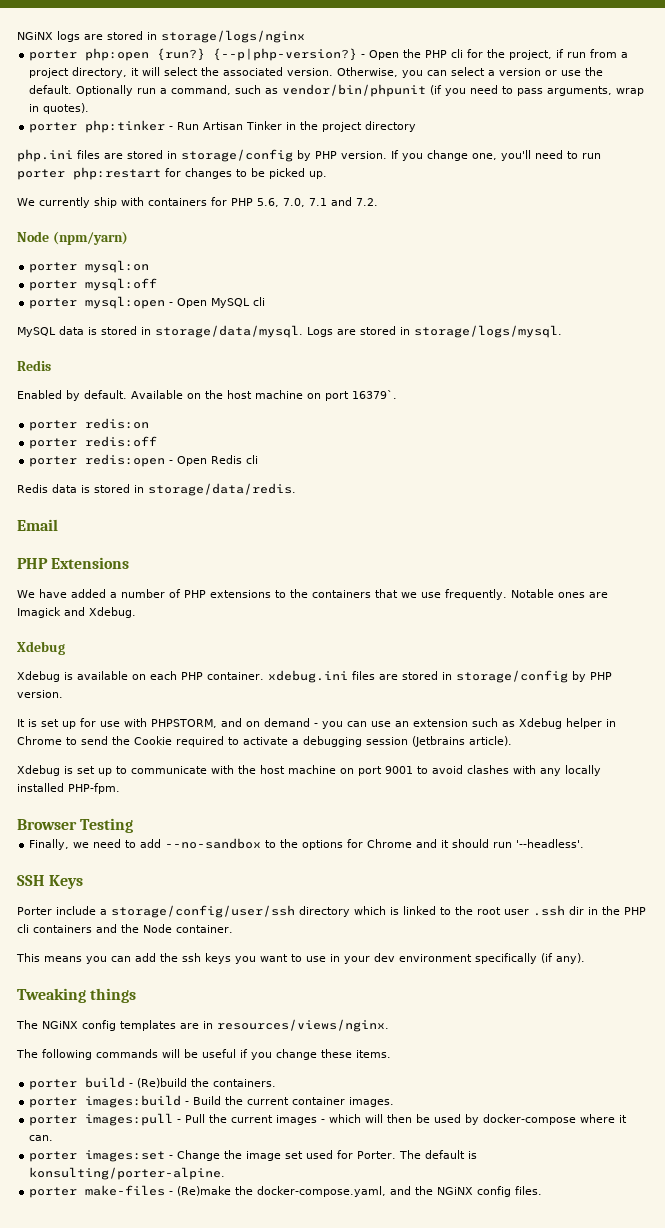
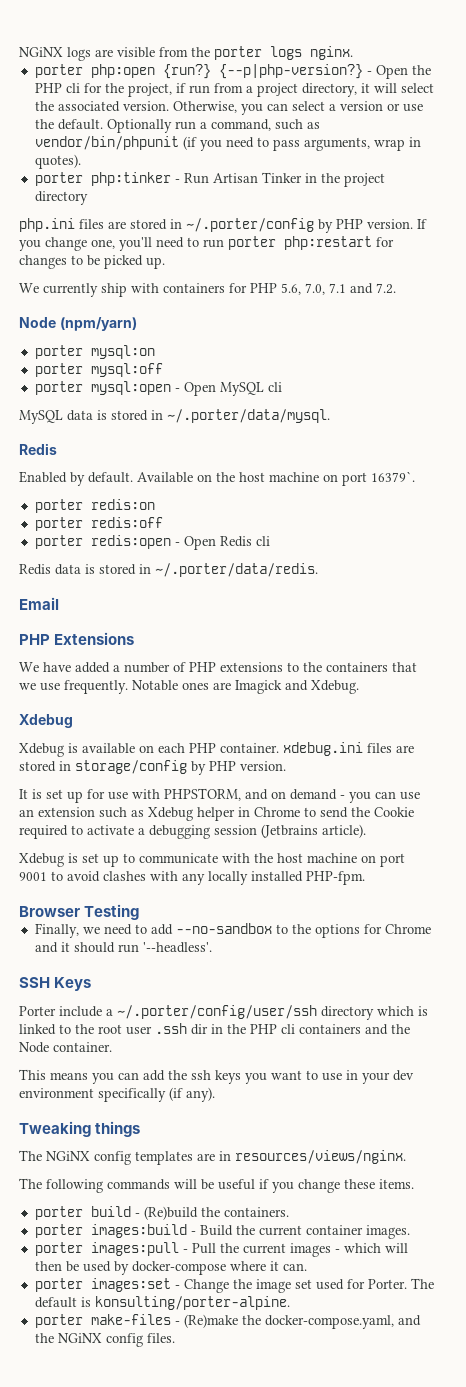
[107,30,305,43] stored in storage/logs/nginx -> [117,46,353,60] visible from the porter logs nginx.
[181,149,293,162] storage/config -> [186,218,314,232] ~/.porter/config
[155,325,562,338] storage/data/mysql. Logs are stored in storage/logs/mysql. -> [167,409,330,423] ~/.porter/data/mysql.
[148,483,296,496] storage/data/redis. -> [155,563,318,577] ~/.porter/data/redis.
[111,905,295,918] storage/config/user/ssh -> [117,1005,317,1019] ~/.porter/config/user/ssh

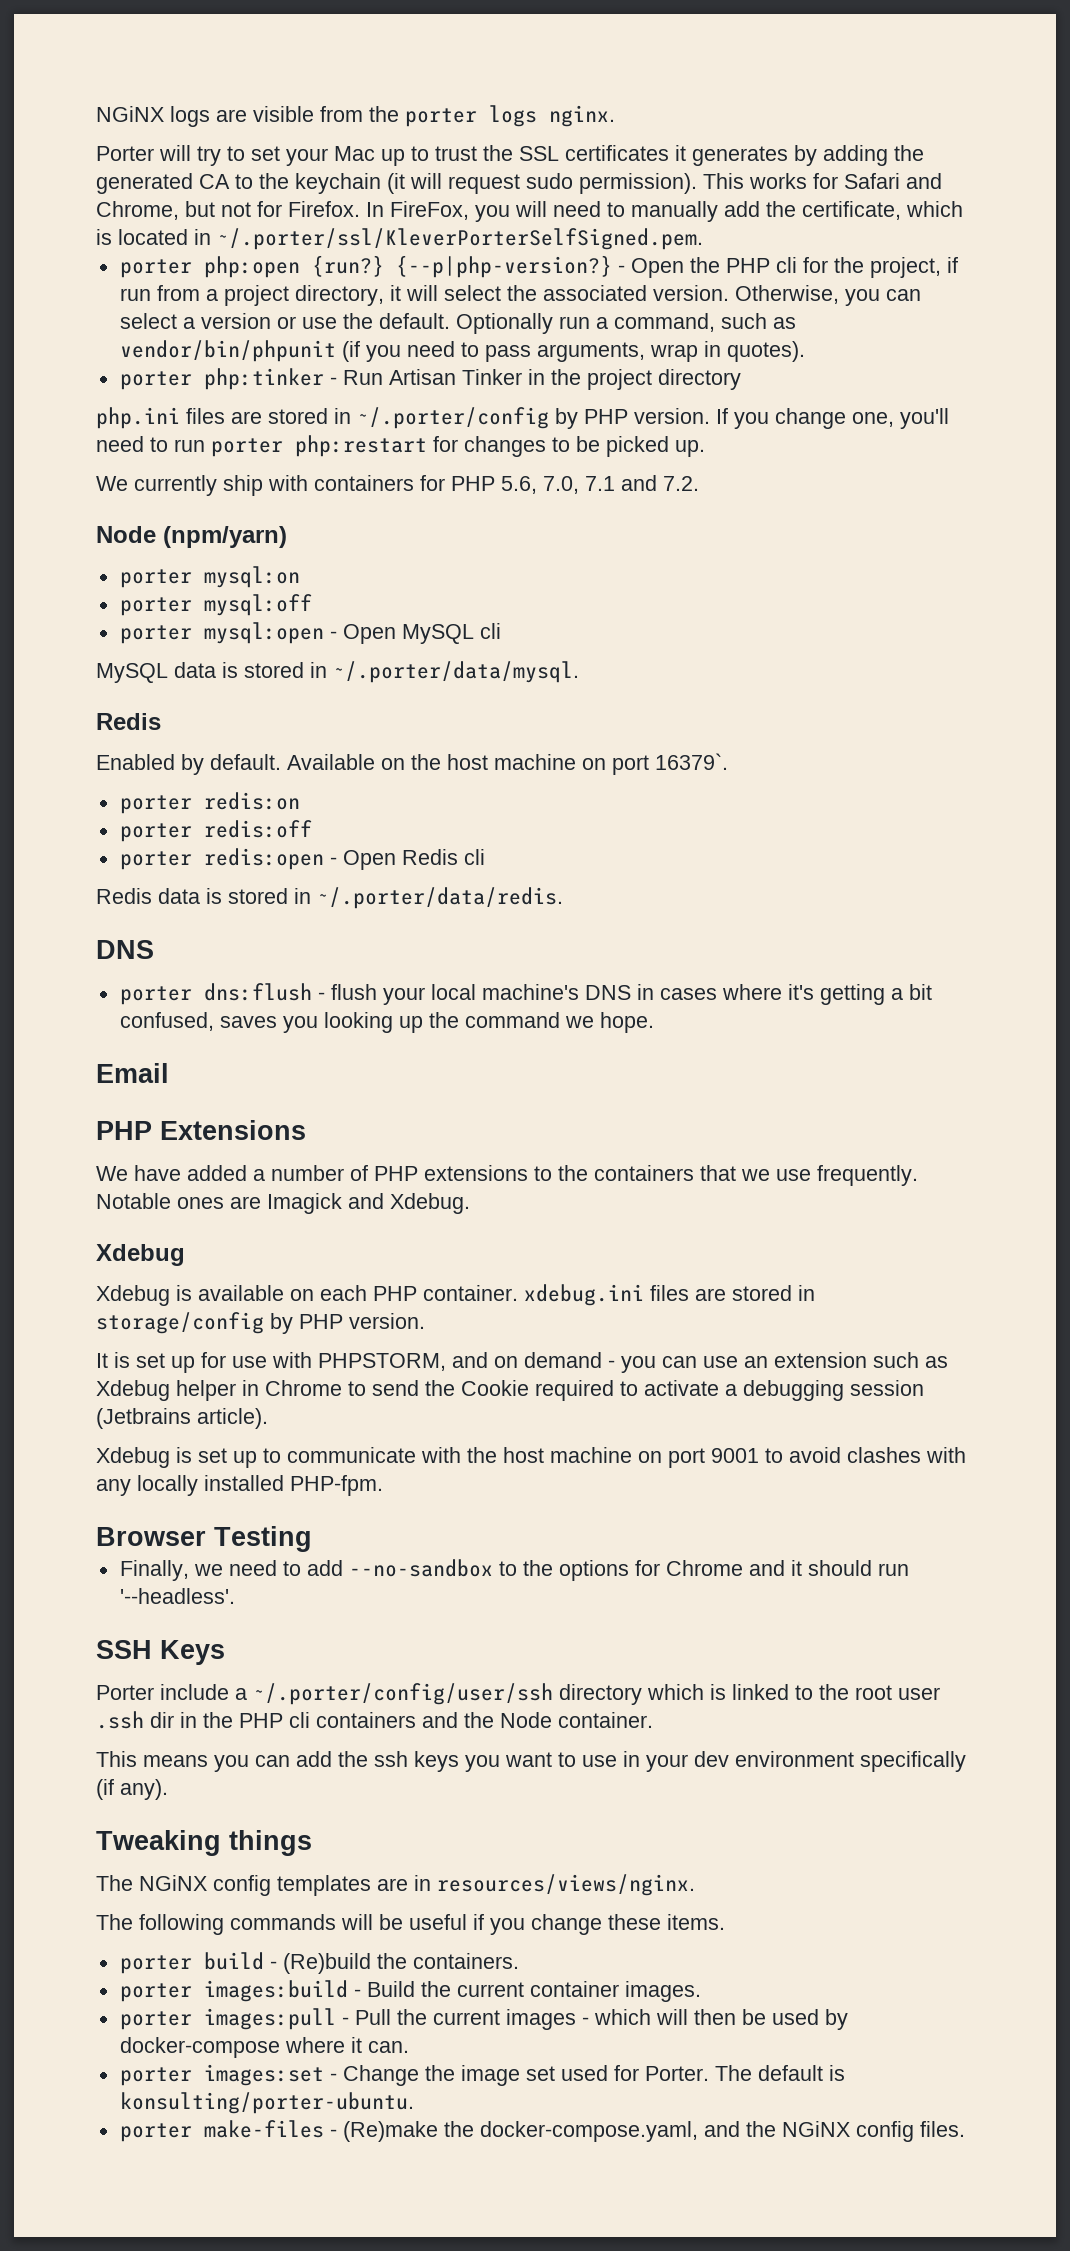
(353, 53) none -> [96,145,924,166] [96,173,942,194] [96,201,963,222] [96,228,703,250] // Porter will try to set your Mac up to trust the SSL certificates it generates by adding the generated CA to the keychain (it will request sudo permission). This works for Safari and Chrome, but not for Firefox. In FireFox, you will need to manually add the certificate, which is located in ~/.porter/ssl/KleverPorterSelfSigned.pem.
(318, 570) none -> [96,940,154,959] [119,983,932,1005] [119,1012,654,1033] // DNS // porter dns:flush - flush your local machine's DNS in cases where it's getting a bit confused, saves you looking up the command we hope.
[94,1296,290,1310] konsulting/porter-alpine. -> [119,2092,414,2114] konsulting/porter-ubuntu.

